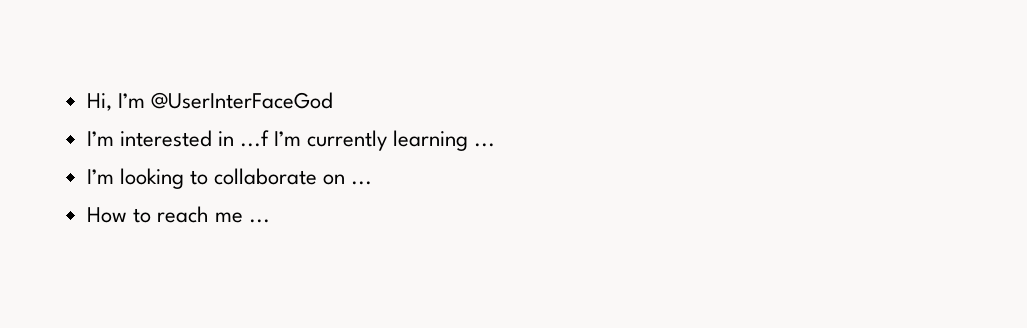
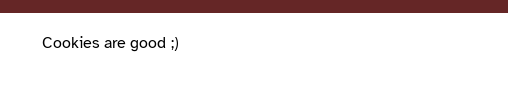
[86,92,333,111] [86,130,496,151] [86,168,373,189] [86,206,271,223] Hi, I’m @UserInterFaceGod // I’m interested in ...f I’m currently learning ... // I’m looking to collaborate on ... // How to reach me ... -> [42,36,179,52] Cookies are good ;)

